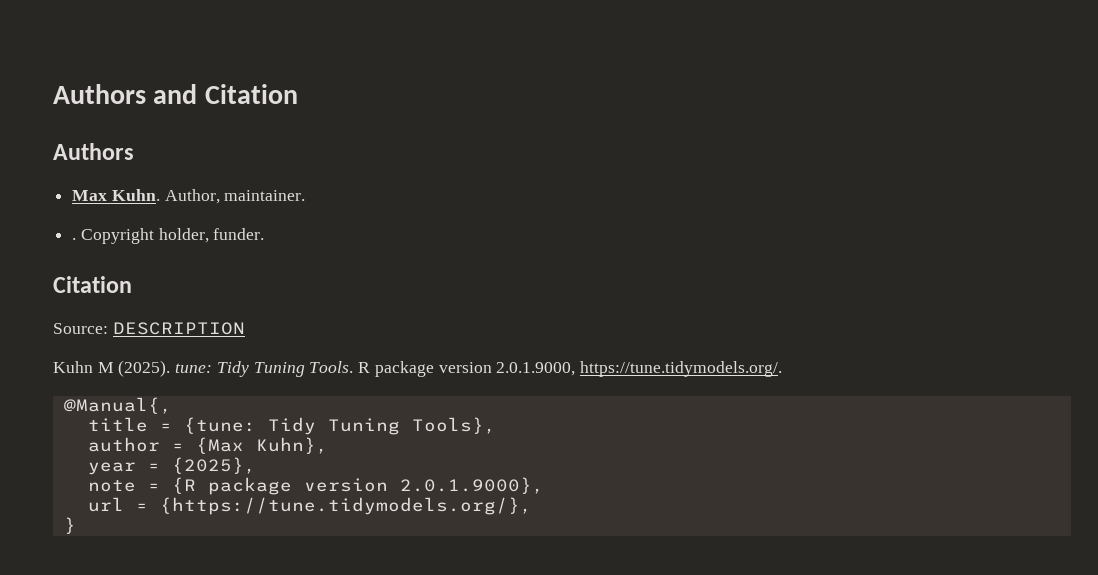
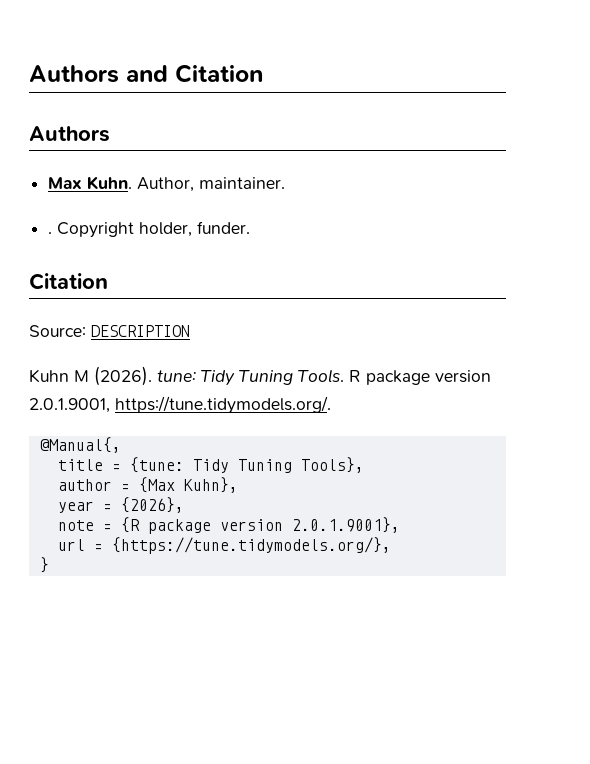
[118,360,171,377] (2025). -> [94,366,152,386] (2026).
[496,362,576,376] 2.0.1.9000, -> [29,398,110,413] 2.0.1.9001,
[171,457,256,474] {2025}, -> [120,497,184,513] {2026},
[399,477,544,494] 2.0.1.9000}, -> [291,517,400,533] 2.0.1.9001},

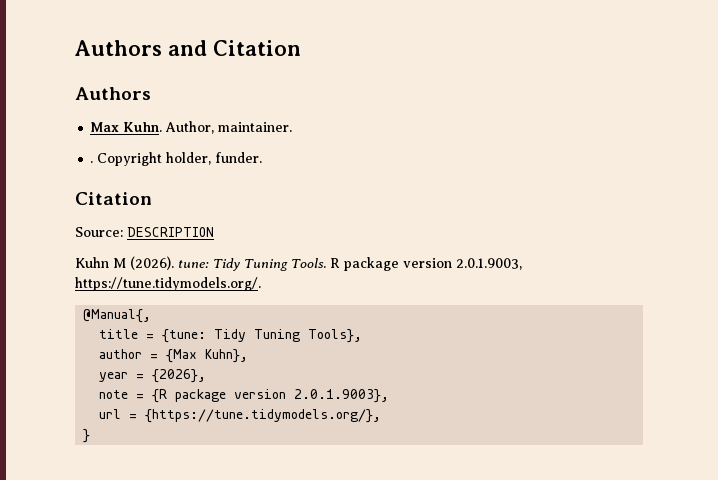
[29,398,110,413] 2.0.1.9001, -> [455,258,522,270] 2.0.1.9003,
[291,517,400,533] 2.0.1.9001}, -> [294,389,390,403] 2.0.1.9003},

